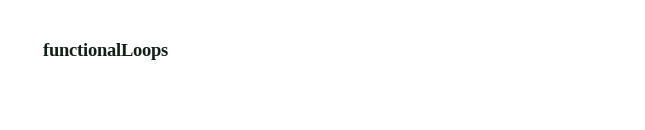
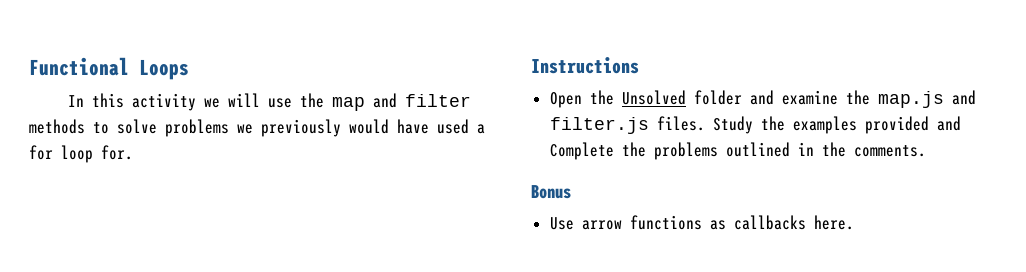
[43,43,168,60] functionalLoops -> [29,57,189,80] [67,93,471,111] [29,119,485,137] [29,145,133,163] [531,57,639,74] [549,90,976,108] [549,116,961,134] [549,142,926,160] [531,185,571,199] [549,215,854,230] Functional Loops // In this activity we will use the map and filter methods to solve problems we previously would have used a for loop for. // Instructions // Open the Unsolved folder and examine the map.js and filter.js files. Study the examples provided and Complete the problems outlined in the comments. // Bonus // Use arrow functions as callbacks here.

